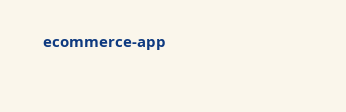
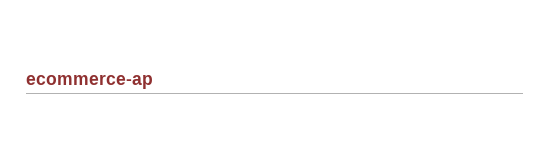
[43,39,166,50] ecommerce-app -> [26,74,153,89] ecommerce-ap

